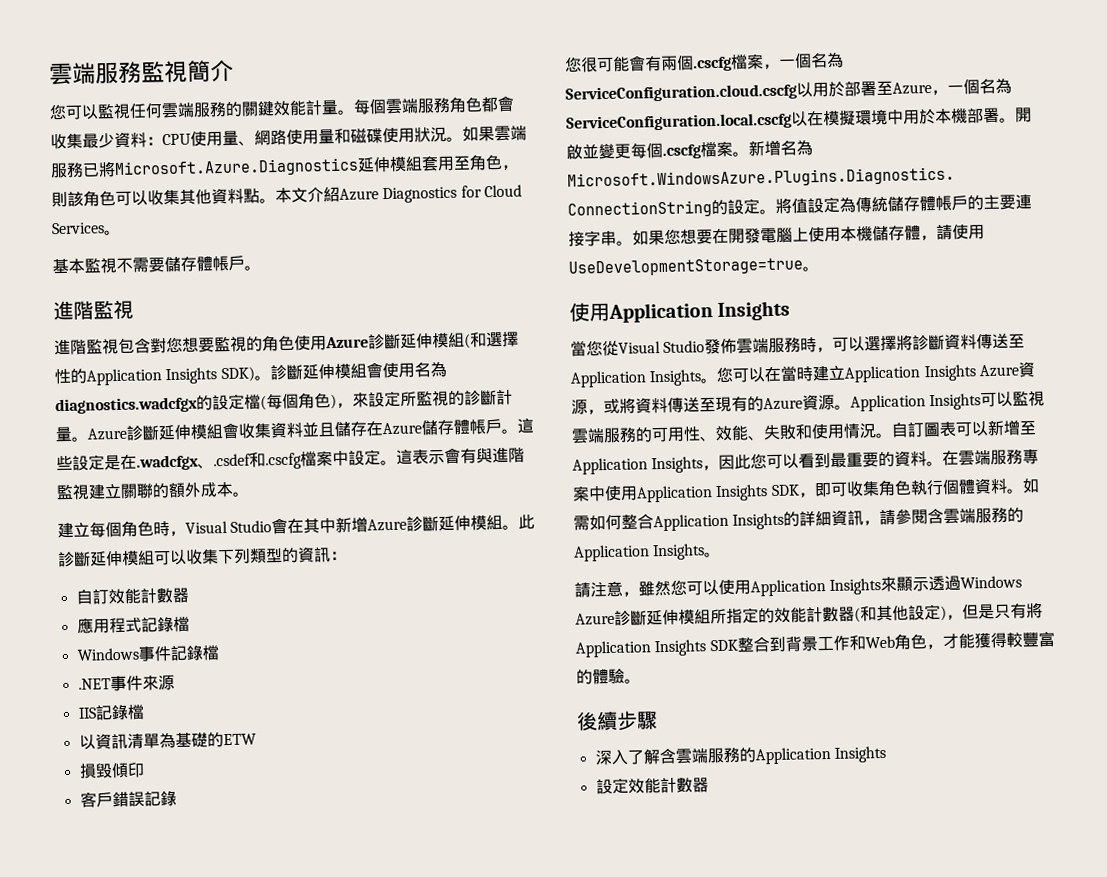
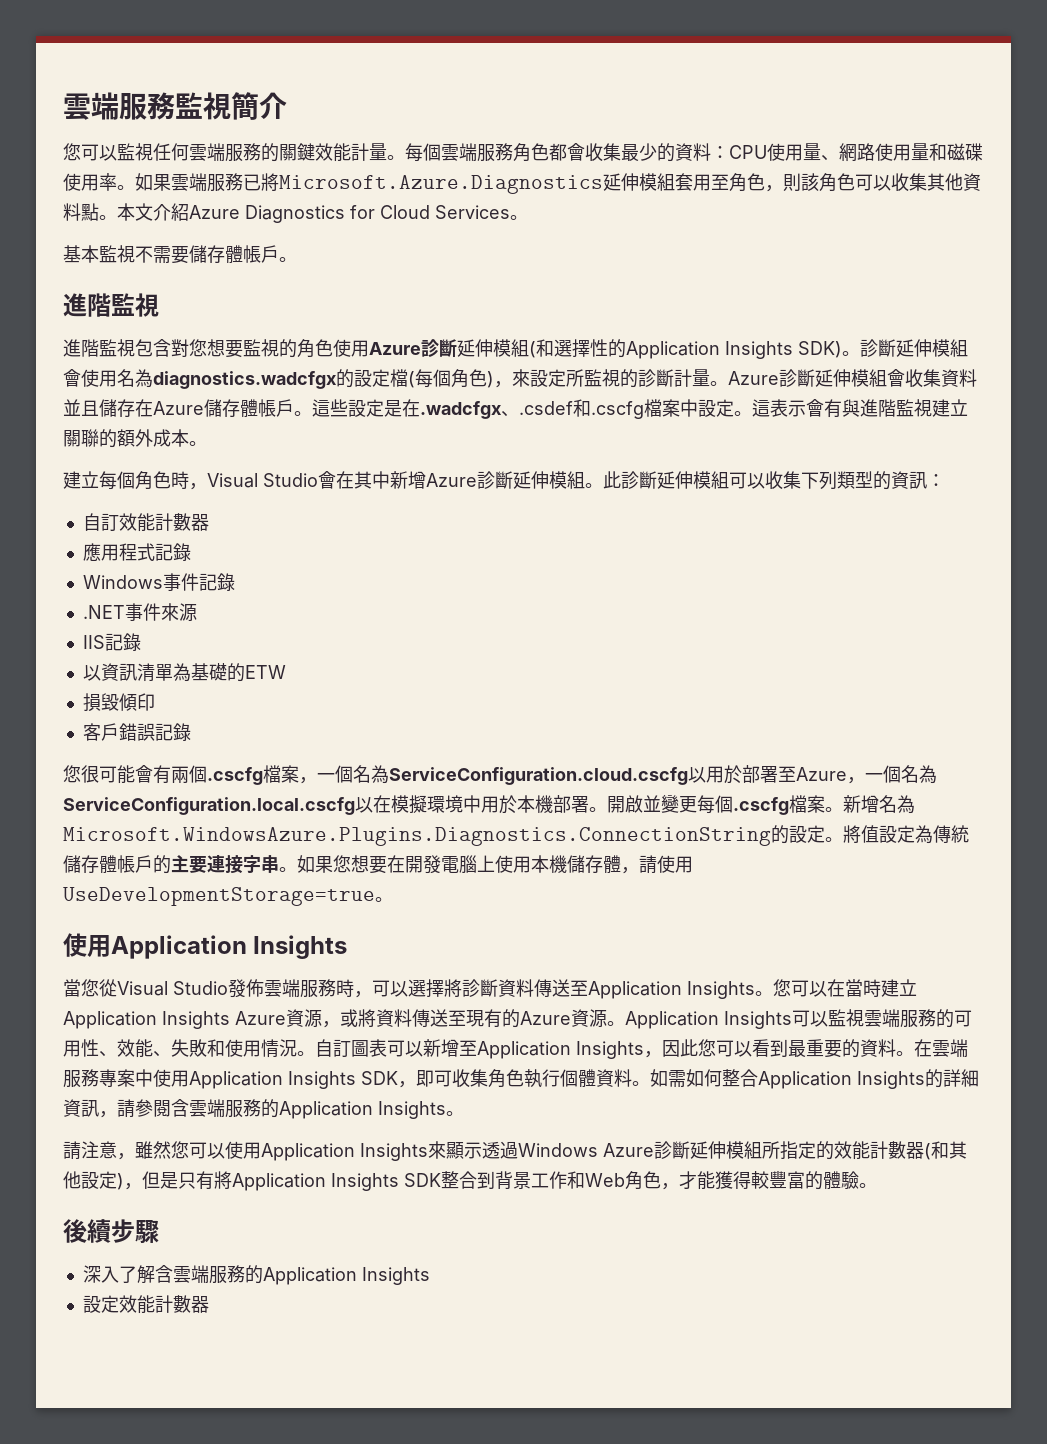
(115, 140) none -> [657,143,675,162] 的
[414,126,447,143] 狀況 -> [99,173,117,191] 率
[172,616,190,633] 檔 -> (191, 552) none
[201,645,220,661] 檔 -> (235, 582) none
[126,704,145,720] 檔 -> (141, 642) none

